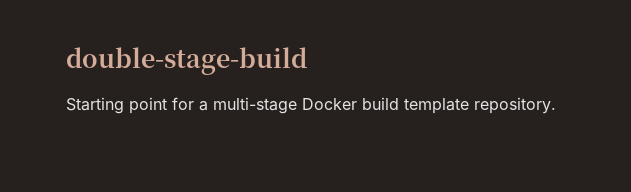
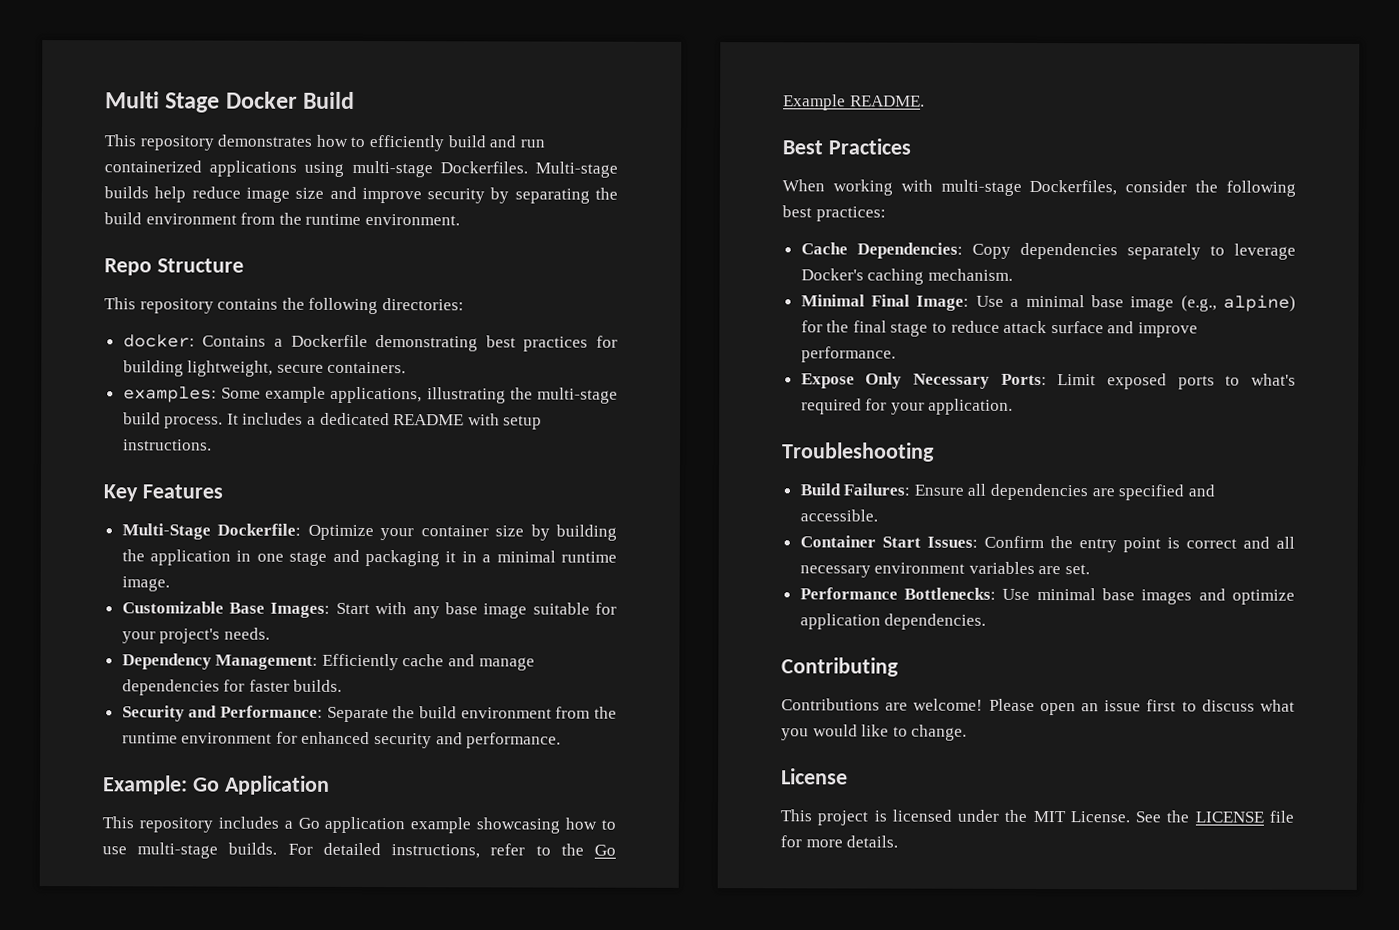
[66,47,307,75] [66,97,556,114] double-stage-build // Starting point for a multi-stage Docker build template repository. -> [105,91,356,113] [104,134,545,152] [104,160,618,178] [104,186,618,204] [104,212,460,226] [104,258,244,276] [104,297,464,315] [122,334,618,352] [122,360,407,377] [122,386,618,404] [122,412,543,430] [122,439,212,451] [103,484,223,502] [121,523,617,541] [121,549,617,567] [121,576,170,592] [121,601,617,619] [121,627,270,644] [121,653,535,671] [121,679,343,696] [121,705,618,723] [121,731,562,749] [103,775,330,795] [102,816,617,834] [102,842,616,859] [783,94,925,111] [782,138,911,155] [782,179,1296,197] [782,205,886,222] [800,242,1296,260] [800,268,1013,285] [800,294,1296,312] [800,320,1199,338] [800,346,896,363] [800,372,1296,390] [800,398,1014,415] [782,442,935,462] [799,483,1215,501] [799,509,878,522] [799,535,1295,553] [799,561,1091,578] [799,587,1295,605] [799,613,987,630] [781,657,899,677] [781,698,1295,716] [781,724,968,741] [781,768,848,785] [780,809,1294,826] [780,835,899,848] Multi Stage Docker Build // This repository demonstrates how to efficiently build and run containerized applications using multi-stage Dockerfiles. Multi-stage builds help reduce image size and improve security by separating the build environment from the runtime environment. // Repo Structure // This repository contains the following directories: // docker: Contains a Dockerfile demonstrating best practices for building lightweight, secure containers. // examples: Some example applications, illustrating the multi-stage build process. It includes a dedicated README with setup instructions. // Key Features // Multi-Stage Dockerfile: Optimize your container size by building the application in one stage and packaging it in a minimal runtime image. // Customizable Base Images: Start with any base image suitable for your project's needs. // Dependency Management: Efficiently cache and manage dependencies for faster builds. // Security and Performance: Separate the build environment from the runtime environment for enhanced security and performance. // Example: Go Application // This repository includes a Go application example showcasing how to use multi-stage builds. For detailed instructions, refer to the Go Example README. // Best Practices // When working with multi-stage Dockerfiles, consider the following best practices: // Cache Dependencies: Copy dependencies separately to leverage Docker's caching mechanism. // Minimal Final Image: Use a minimal base image (e.g., alpine) for the final stage to reduce attack surface and improve performance. // Expose Only Necessary Ports: Limit exposed ports to what's required for your application. // Troubleshooting // Build Failures: Ensure all dependencies are specified and accessible. // Container Start Issues: Confirm the entry point is correct and all necessary environment variables are set. // Performance Bottlenecks: Use minimal base images and optimize application dependencies. // Contributing // Contributions are welcome! Please open an issue first to discuss what you would like to change. // License // This project is licensed under the MIT License. See the LICENSE file for more details.

